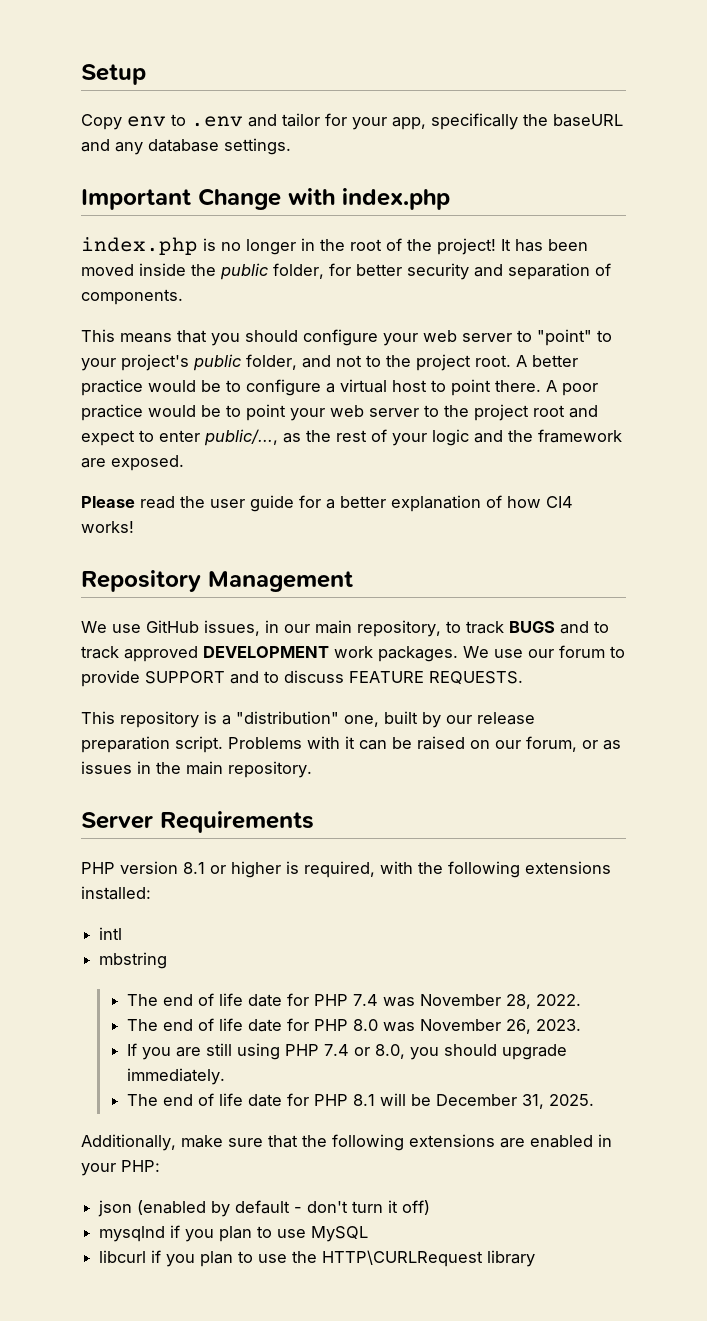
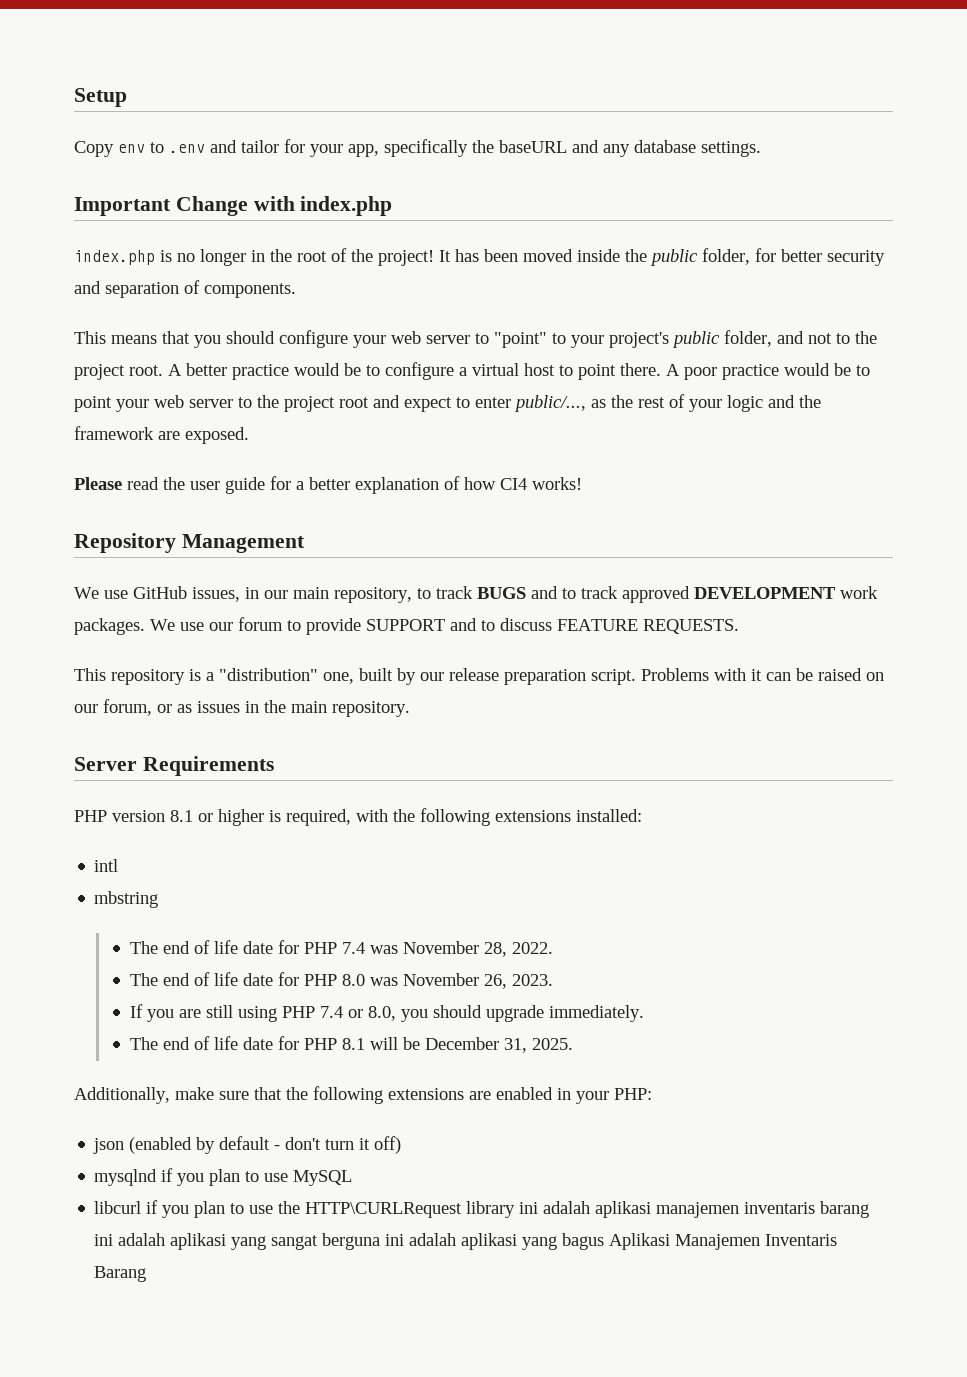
(536, 1258) none -> [519,1201,870,1218] [94,1233,838,1250] [94,1266,147,1282] ini adalah aplikasi manajemen inventaris barang ini adalah aplikasi yang sangat berguna ini adalah aplikasi yang bagus Aplikasi Manajemen Inventaris Barang

